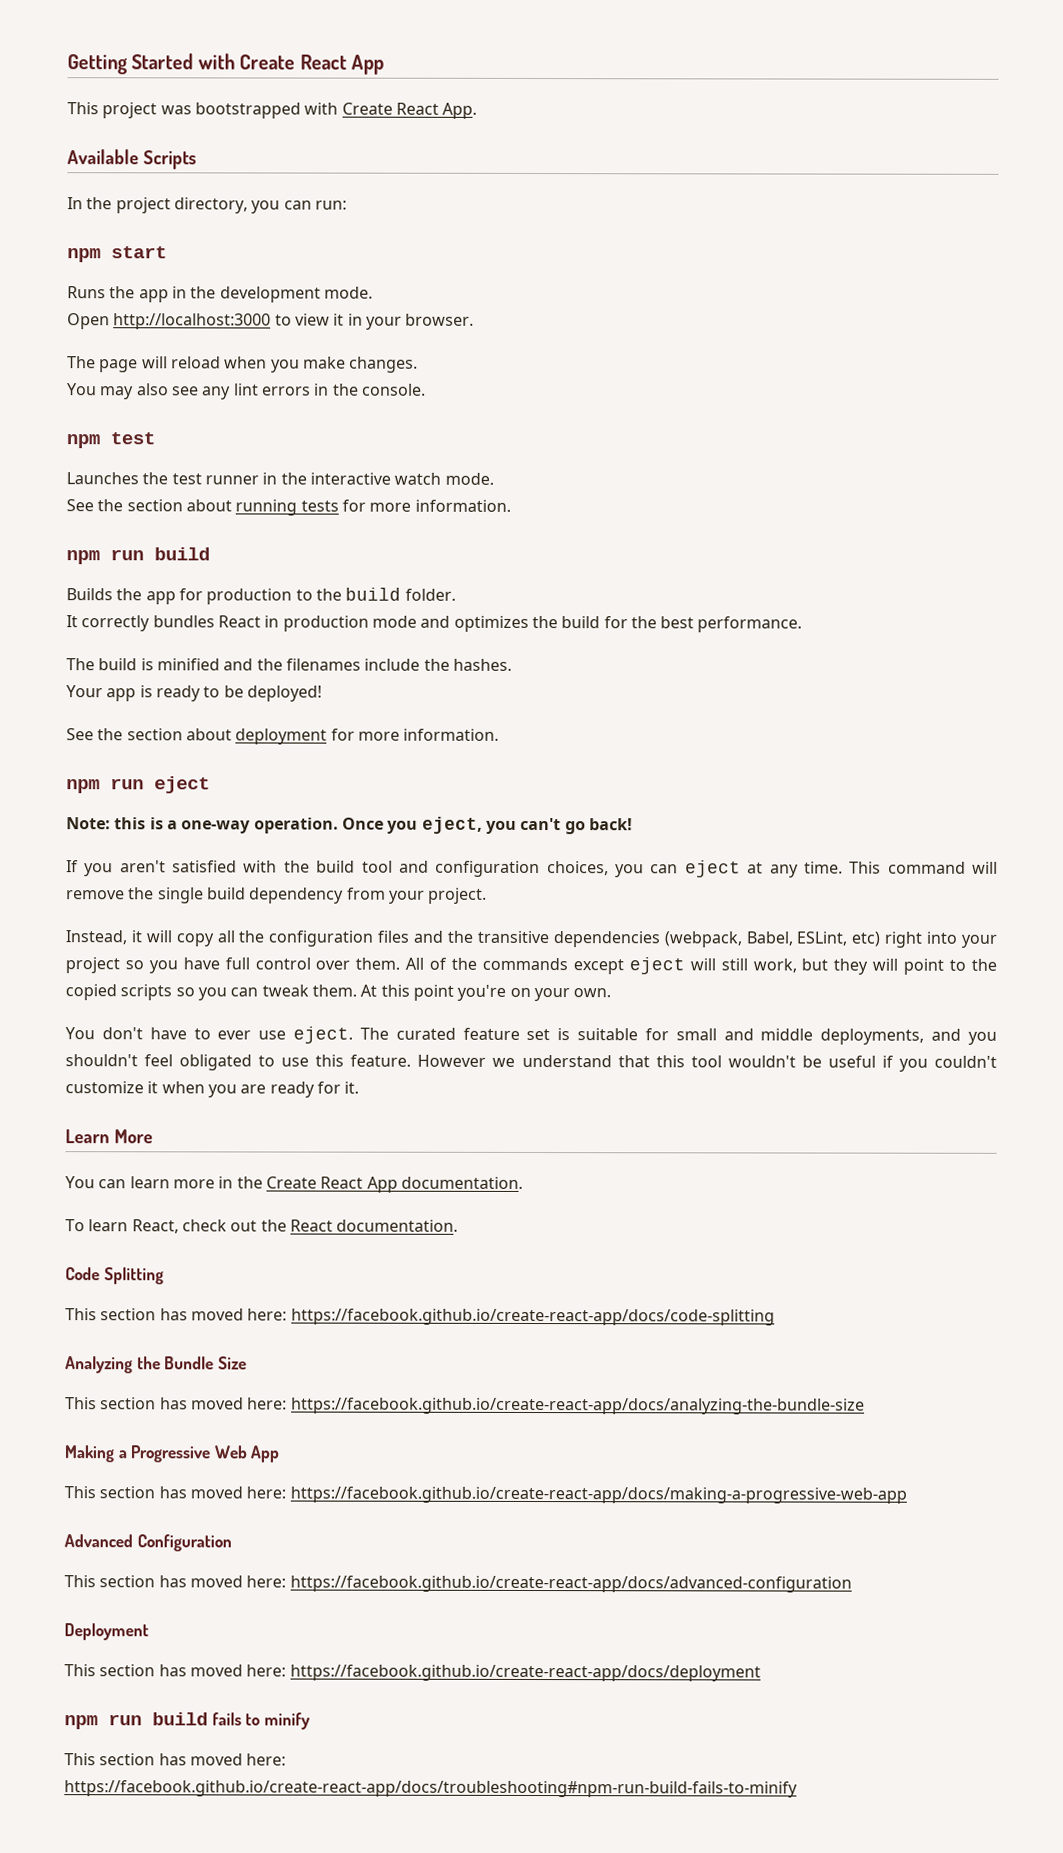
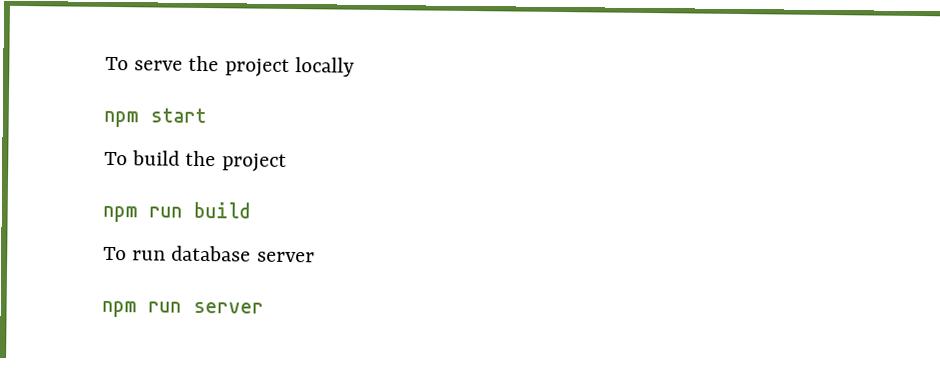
[67,53,384,75] [67,102,478,119] [67,149,197,170] [67,197,347,214] [67,246,167,263] [67,286,373,303] [67,313,475,330] [67,356,419,373] [67,383,426,400] [66,432,155,449] [66,472,494,485] [66,499,511,516] [66,547,210,565] [66,587,456,605] [66,615,803,633] [66,658,512,671] [66,685,322,702] [66,728,500,745] [66,776,210,794] [66,816,633,835] [66,860,998,878] [66,887,488,904] [65,930,998,948] [65,957,997,975] [65,984,612,1002] [65,1026,998,1045] [65,1054,997,1072] [65,1081,360,1098] [65,1129,153,1144] [65,1176,523,1193] [65,1219,459,1234] [65,1267,164,1285] [65,1308,775,1326] [65,1356,247,1374] [65,1397,865,1415] [64,1445,281,1463] [64,1486,907,1504] [64,1534,232,1552] [64,1575,852,1593] [64,1623,149,1641] [64,1664,761,1682] [64,1712,310,1730] [64,1753,287,1766] [64,1780,798,1798] Getting Started with Create React App // This project was bootstrapped with Create React App. // Available Scripts // In the project directory, you can run: // npm start // Runs the app in the development mode. // Open http://localhost:3000 to view it in your browser. // The page will reload when you make changes. // You may also see any lint errors in the console. // npm test // Launches the test runner in the interactive watch mode. // See the section about running tests for more information. // npm run build // Builds the app for production to the build folder. // It correctly bundles React in production mode and optimizes the build for the best performance. // The build is minified and the filenames include the hashes. // Your app is ready to be deployed! // See the section about deployment for more information. // npm run eject // Note: this is a one-way operation. Once you eject, you can't go back! // If you aren't satisfied with the build tool and configuration choices, you can eject at any time. This command will remove the single build dependency from your project. // Instead, it will copy all the configuration files and the transitive dependencies (webpack, Babel, ESLint, etc) right into your project so you have full control over them. All of the commands except eject will still work, but they will point to the copied scripts so you can tweak them. At this point you're on your own. // You don't have to ever use eject. The curated feature set is suitable for small and middle deployments, and you shouldn't feel obligated to use this feature. However we understand that this tool wouldn't be useful if you couldn't customize it when you are ready for it. // Learn More // You can learn more in the Create React App documentation. // To learn React, check out the React documentation. // Code Splitting // This section has moved here: https://facebook.github.io/create-react-app/docs/code-splitting // Analyzing the Bundle Size // This section has moved here: https://facebook.github.io/create-react-app/docs/analyzing-the-bundle-size // Making a Progressive Web App // This section has moved here: https://facebook.github.io/create-react-app/docs/making-a-progressive-web-app // Advanced Configuration // This section has moved here: https://facebook.github.io/create-react-app/docs/advanced-configuration // Deployment // This section has moved here: https://facebook.github.io/create-react-app/docs/deployment // npm run build fails to minify // This section has moved here: https://facebook.github.io/create-react-app/docs/troubleshooting#npm-run-build-fails-to-minify -> [105,55,355,77] [104,107,207,128] [104,150,287,172] [103,201,251,223] [103,245,315,263] [102,300,264,318] To serve the project locally // npm start // To build the project // npm run build // To run database server // npm run server

